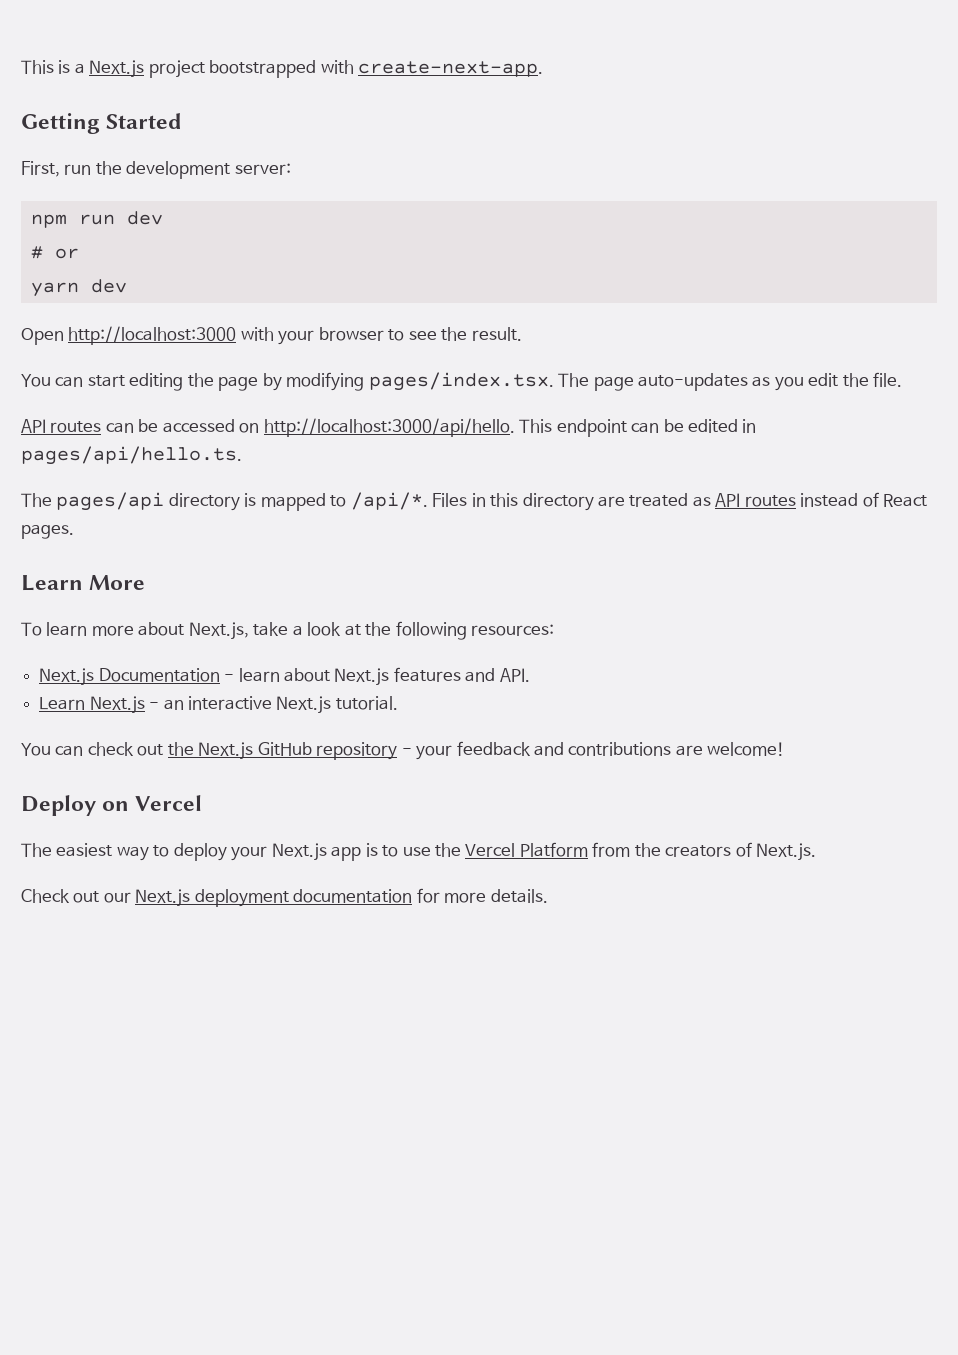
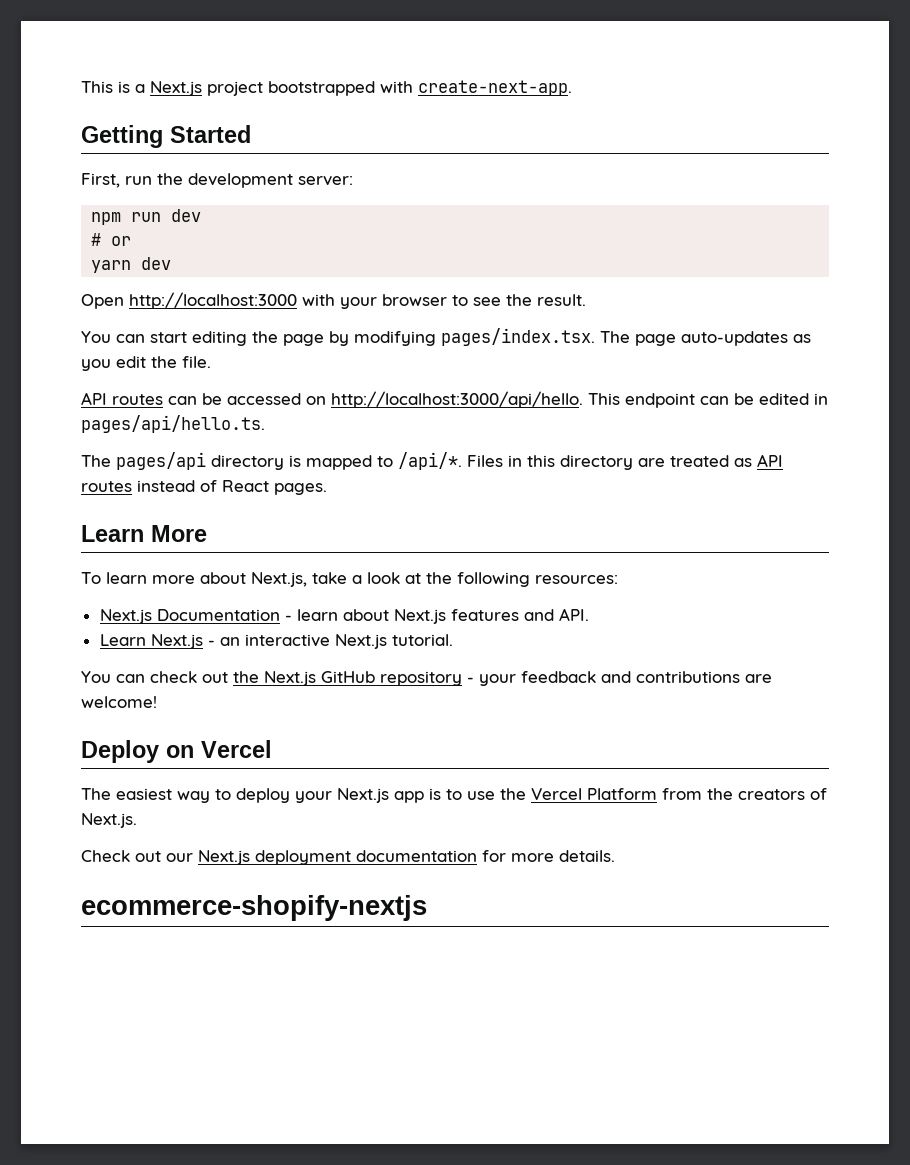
(548, 896) none -> [81,895,427,921] // ecommerce-shopify-nextjs

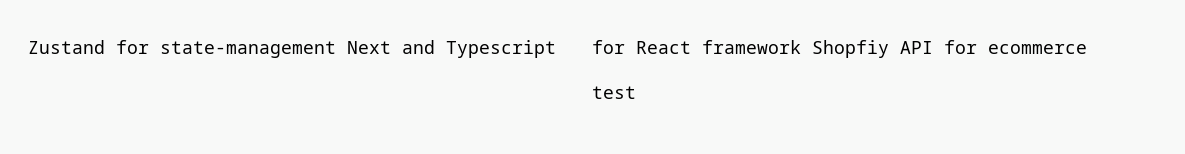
[81,80,572,96] [81,125,251,148] [81,173,353,188] [91,209,202,225] [91,233,132,246] [91,257,172,273] [81,292,586,309] [81,328,811,346] [81,356,211,371] [81,391,828,408] [81,415,265,433] [81,452,783,470] [81,480,327,495] [81,525,207,542] [81,572,618,587] [99,608,589,624] [99,634,453,649] [81,671,772,686] [81,696,157,708] [81,740,272,763] [81,788,827,803] [81,813,137,828] [81,850,615,865] [81,895,427,921] This is a Next.js project bootstrapped with create-next-app. // Getting Started // First, run the development server: // npm run dev // # or // yarn dev // Open http://localhost:3000 with your browser to see the result. // You can start editing the page by modifying pages/index.tsx. The page auto-updates as you edit the file. // API routes can be accessed on http://localhost:3000/api/hello. This endpoint can be edited in pages/api/hello.ts. // The pages/api directory is mapped to /api/*. Files in this directory are treated as API routes instead of React pages. // Learn More // To learn more about Next.js, take a look at the following resources: // Next.js Documentation - learn about Next.js features and API. // Learn Next.js - an interactive Next.js tutorial. // You can check out the Next.js GitHub repository - your feedback and contributions are welcome! // Deploy on Vercel // The easiest way to deploy your Next.js app is to use the Vercel Platform from the creators of Next.js. // Check out our Next.js deployment documentation for more details. // ecommerce-shopify-nextjs -> [28,40,1087,58] [592,86,636,99] Zustand for state-management Next and Typescript for React framework Shopfiy API for ecommerce // test

